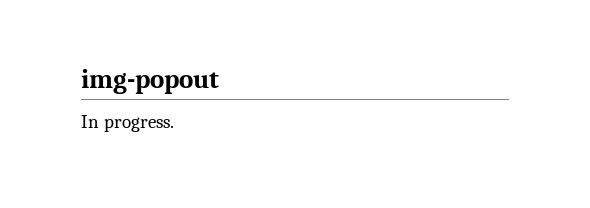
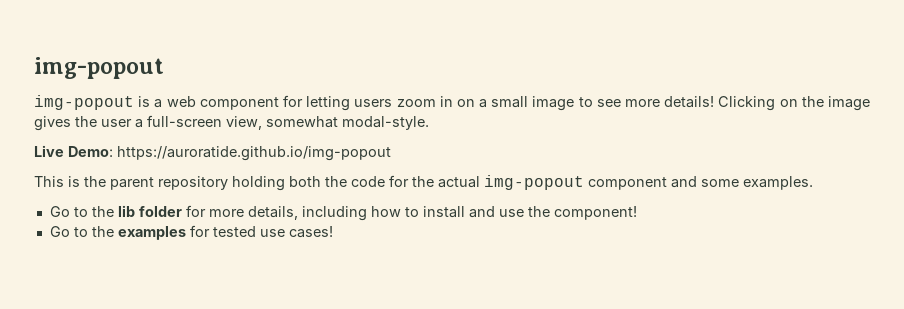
[81,115,175,132] In progress. -> [34,95,870,111] [34,115,429,131] [34,145,391,161] [34,175,813,191] [49,205,637,221] [49,225,333,240] img-popout is a web component for letting users zoom in on a small image to see more details! Clicking on the image gives the user a full-screen view, somewhat modal-style. // Live Demo: https://auroratide.github.io/img-popout // This is the parent repository holding both the code for the actual img-popout component and some examples. // Go to the lib folder for more details, including how to install and use the component! // Go to the examples for tested use cases!

